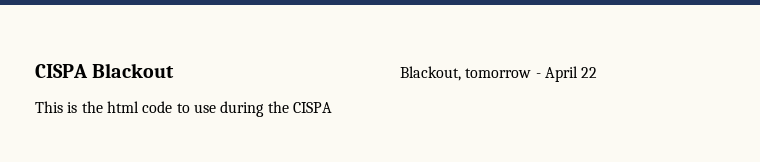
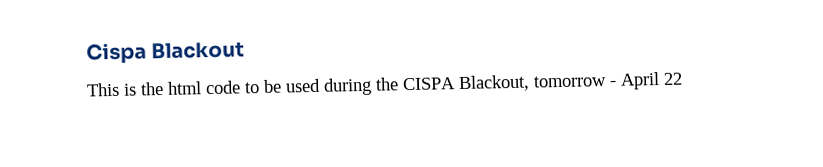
[35,64,88,78] CISPA -> [86,42,147,65] Cispa
[193,104,216,113] use -> [263,78,321,93] be used

